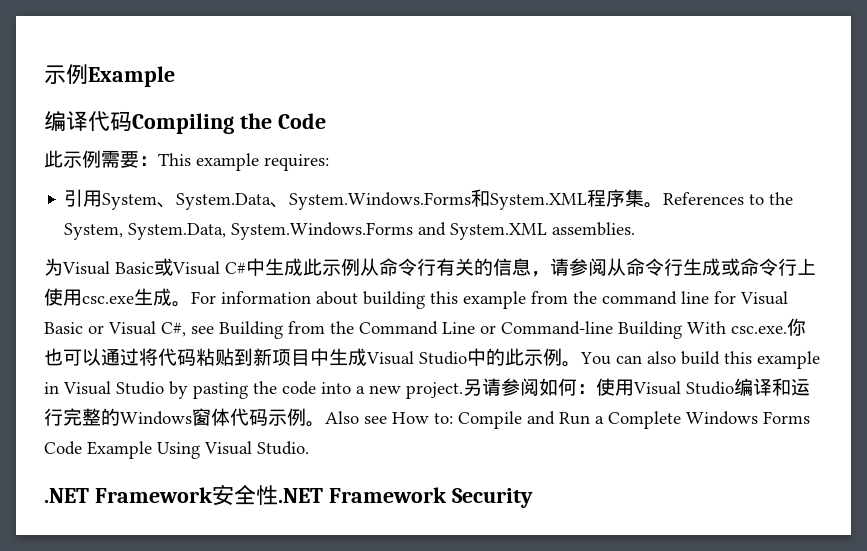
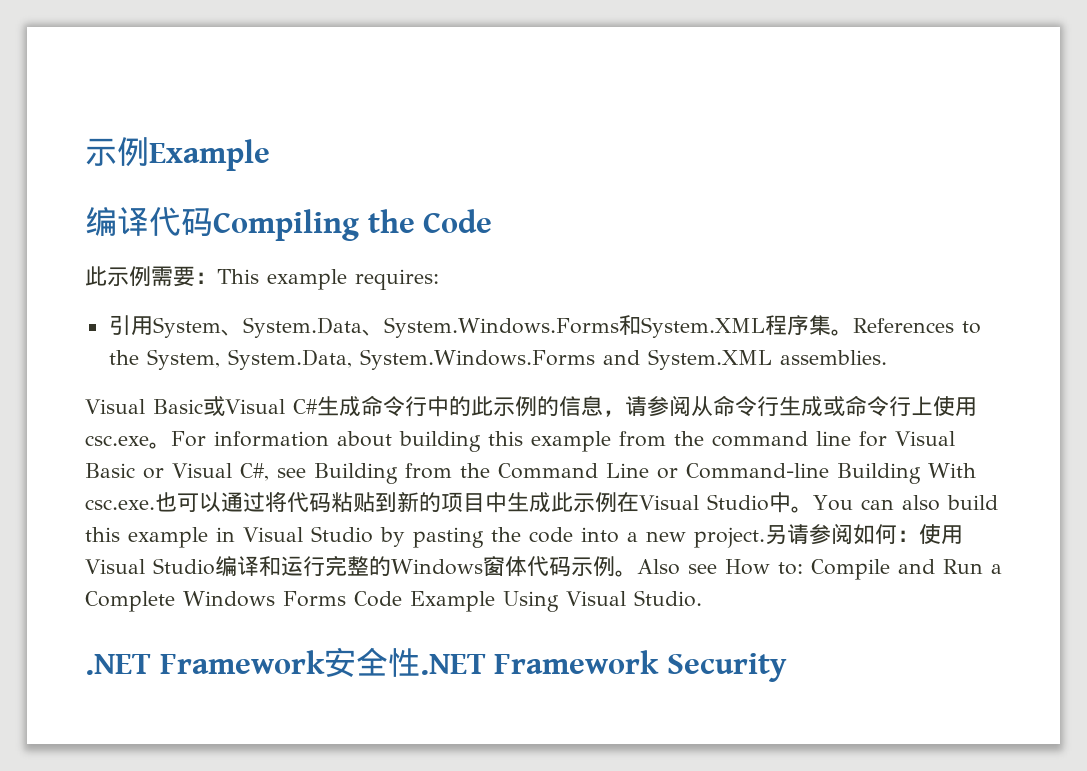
[44,258,63,276] 为 -> (887, 357) none
[246,258,474,276] 中生成此示例从命令行有关 -> [316,395,537,417] 生成命令行中的此示例
[134,288,172,306] 生成 -> (149, 440) none
[787,318,806,336] 你 -> (155, 504) none
(272, 357) none -> [419,492,441,512] 的
(367, 357) none -> [551,492,639,513] 此示例在
[486,348,562,366] 的此示例 -> (791, 502) none

